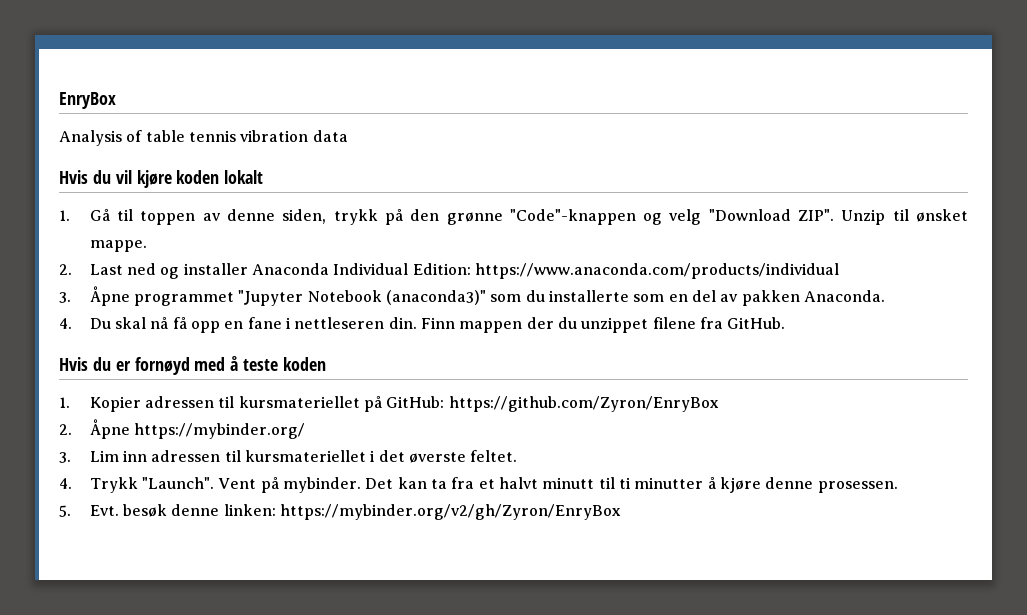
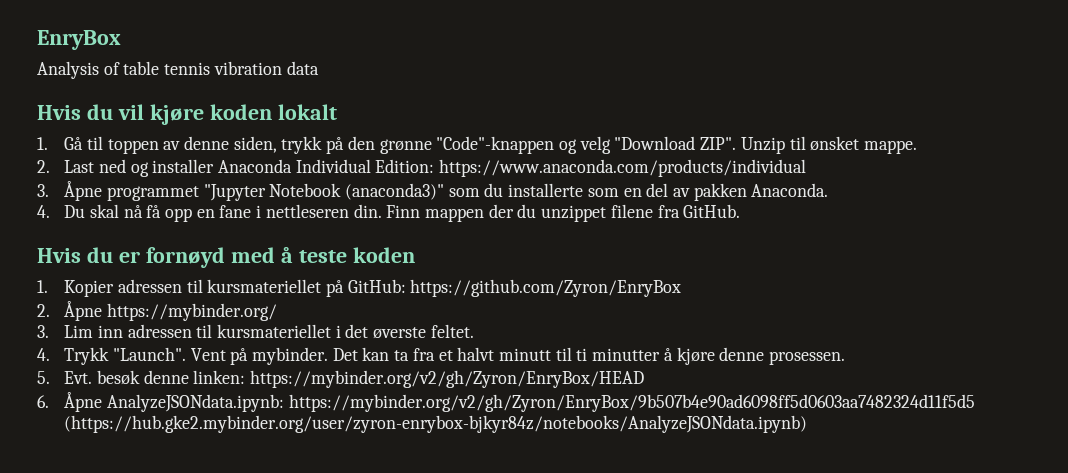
[280,504,622,520] https://mybinder.org/v2/gh/Zyron/EnryBox -> [249,370,644,388] [37,392,975,412] [64,415,808,433] https://mybinder.org/v2/gh/Zyron/EnryBox/HEAD // 6. Åpne AnalyzeJSONdata.ipynb: https://mybinder.org/v2/gh/Zyron/EnryBox/9b507b4e90ad6098ff5d0603aa7482324d11f5d5 (https://hub.gke2.mybinder.org/user/zyron-enrybox-bjkyr84z/notebooks/AnalyzeJSONdata.ipynb)

